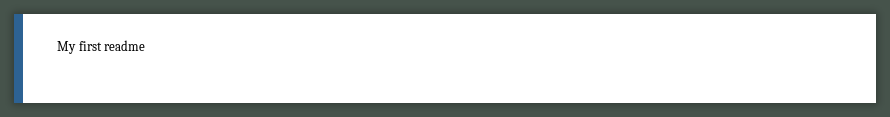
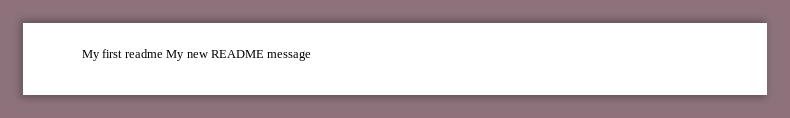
(146, 45) none -> [166,50,312,61] My new README message

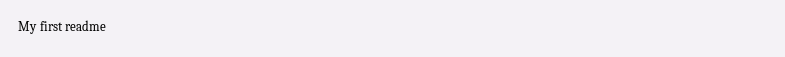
[166,50,312,61] My new README message -> (107, 25) none

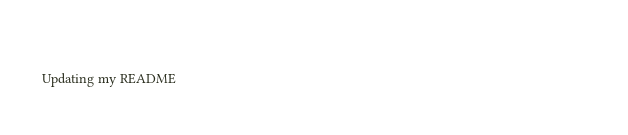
[18,20,107,34] My first readme -> [42,73,176,87] Updating my README

